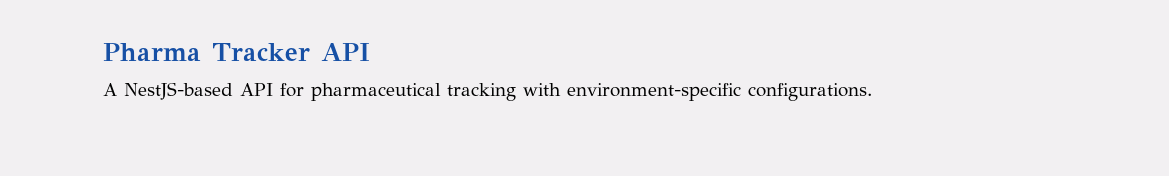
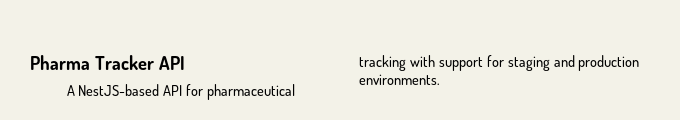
[567,83,872,101] environment-specific configurations. -> [438,55,640,71] [359,74,440,85] support for staging and production environments.

